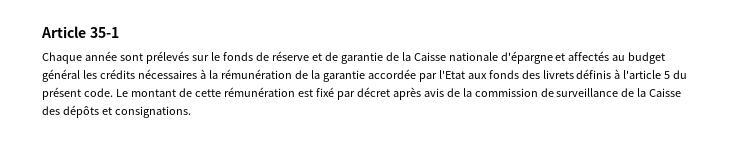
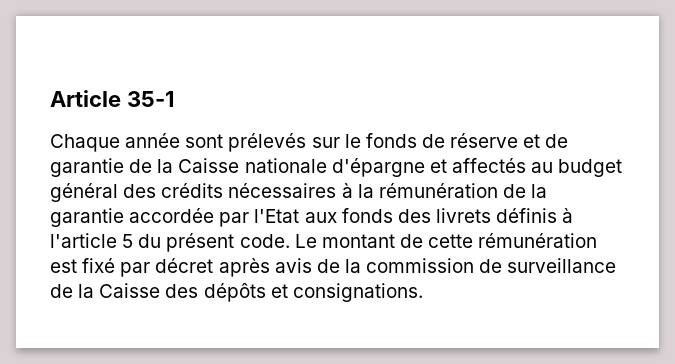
[82,70,97,79] les -> [123,184,157,198] des

